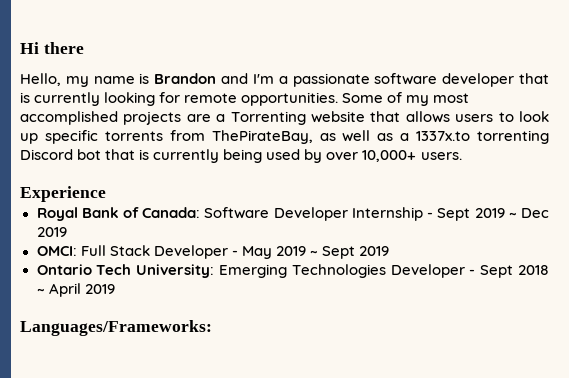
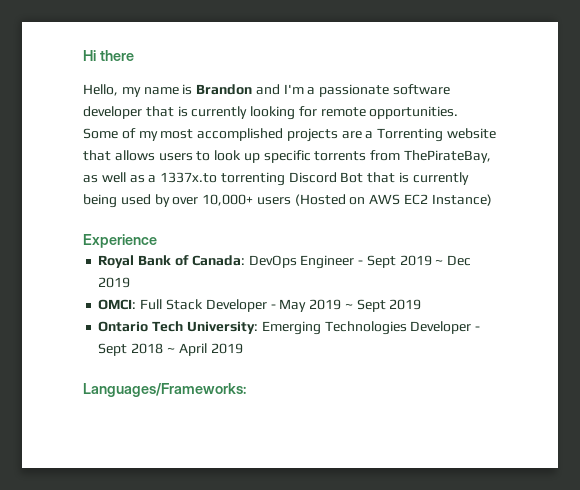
[77,149,102,160] bot -> [340,172,364,183] Bot
[420,152,462,160] users. -> [256,194,492,206] users (Hosted on AWS EC2 Instance)
[204,207,423,221] Software Developer Internship -> [248,255,355,269] DevOps Engineer

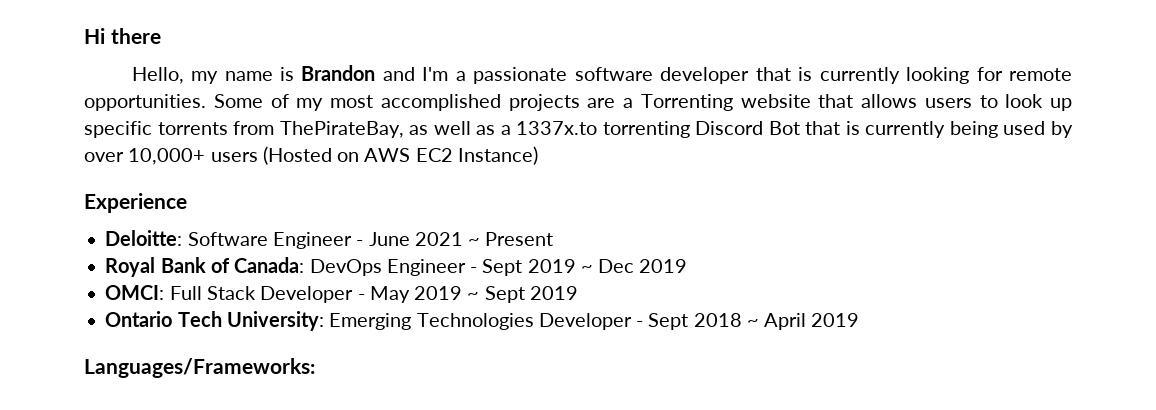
(157, 241) none -> [105,230,554,249] // Deloitte: Software Engineer - June 2021 ~ Present

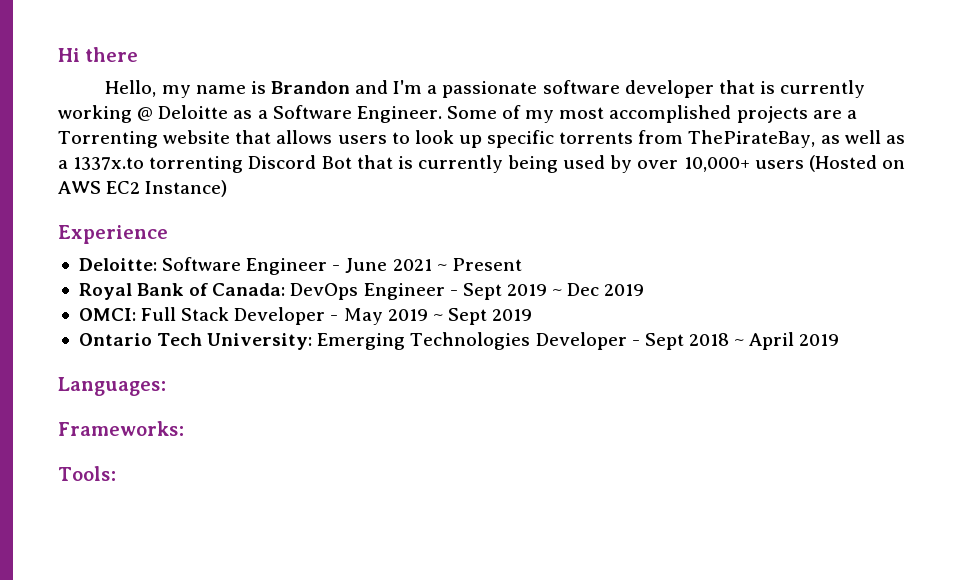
[906,67,1072,84] [84,94,206,111] looking for remote opportunities. -> [58,105,442,123] working @ Deloitte as a Software Engineer.
[84,358,315,378] Languages/Frameworks: -> [58,377,166,396] [58,421,184,436] [58,466,116,481] Languages: // Frameworks: // Tools:

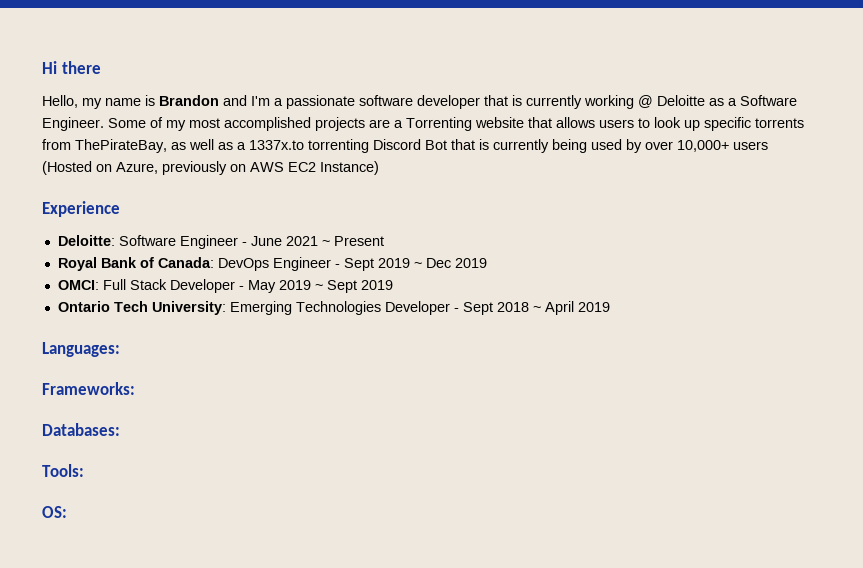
(905, 164) none -> [116,161,246,175] Azure, previously on
(184, 428) none -> [42,423,120,436] // Databases:
(116, 473) none -> [42,506,67,518] // OS:

